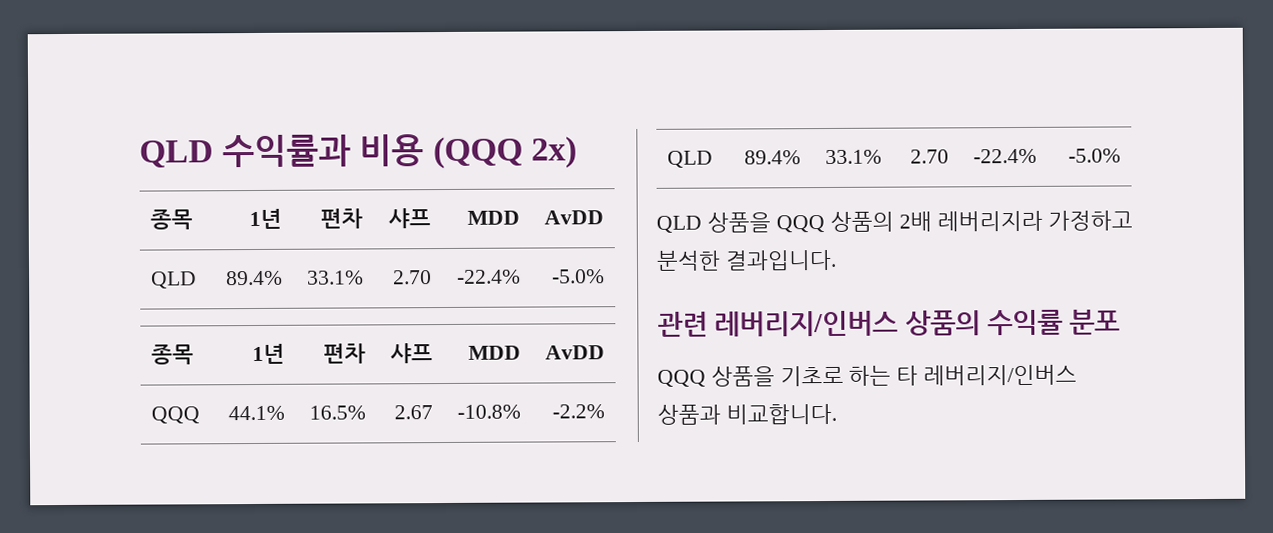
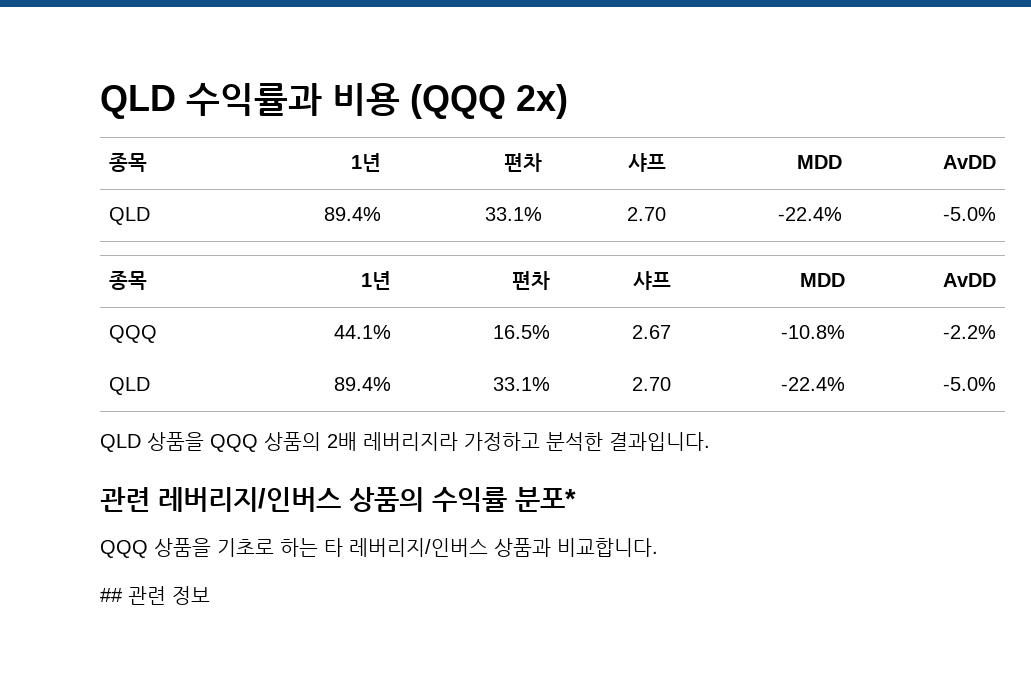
[1069,309,1121,335] 분포 -> [515,487,576,512] 분포*
(837, 414) none -> [100,586,210,605] // ## 관련 정보

